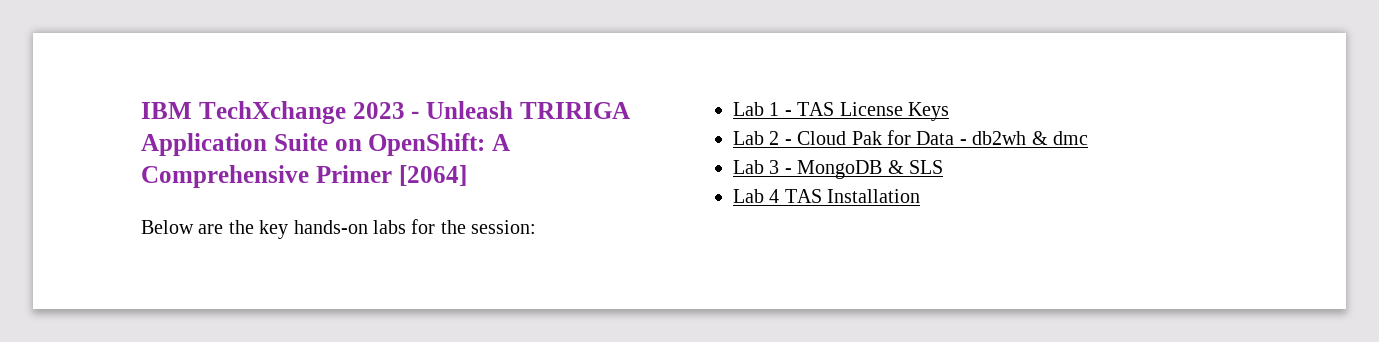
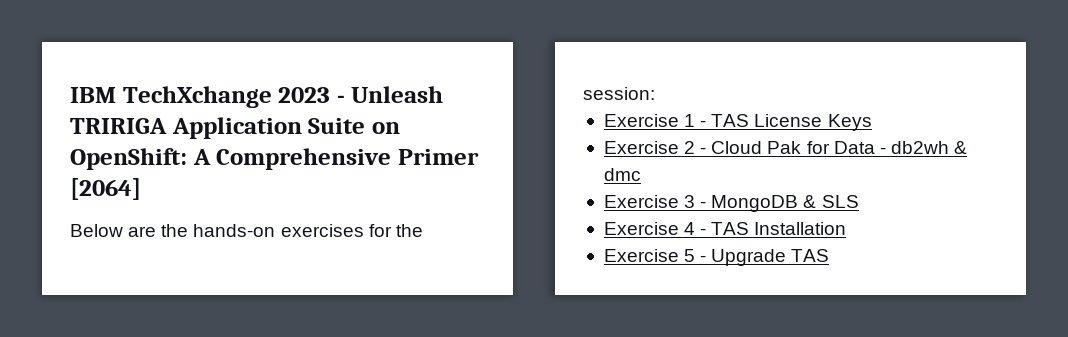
[259,220,406,239] key hands-on labs -> [193,224,364,237] hands-on exercises
[733,102,764,116] Lab -> [603,114,679,127] Exercise
[733,131,764,145] Lab -> [603,141,679,154] Exercise
[733,160,764,174] Lab -> [603,195,679,208] Exercise
[733,189,780,203] Lab 4 -> [603,222,707,235] Exercise 4 -
(921, 196) none -> [603,249,830,266] // Exercise 5 - Upgrade TAS

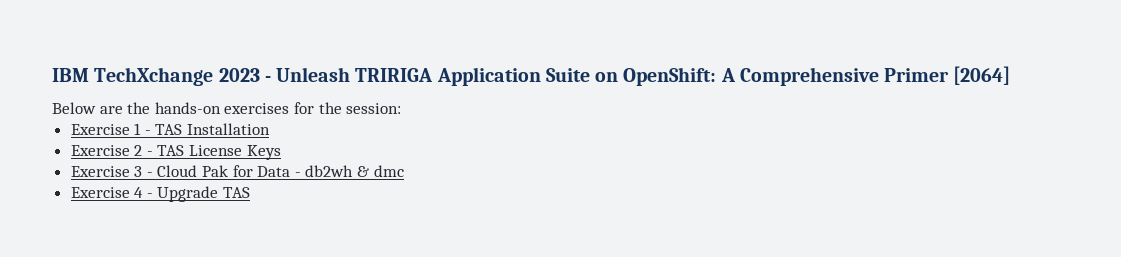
(750, 120) none -> [187,123,271,135] [70,145,185,156] Installation // Exercise 2 - TAS
[684,141,696,154] 2 -> [134,166,143,177] 3
[684,195,859,212] [603,222,847,235] [603,249,696,262] 3 - MongoDB & SLS // Exercise 4 - TAS Installation // Exercise 5 -> [134,187,144,198] 4

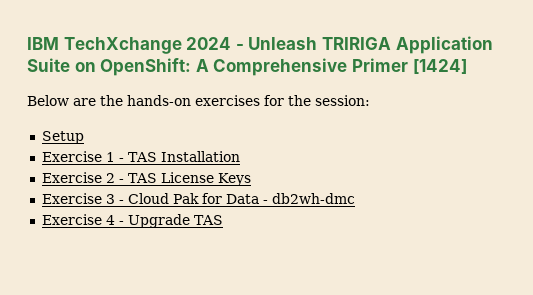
[218,68,260,82] 2023 -> [186,37,232,50] 2024
[953,66,1011,85] [2064] -> [412,59,467,74] [1424]
(402, 108) none -> [41,131,84,144] // Setup
[305,165,404,177] db2wh & dmc -> [271,193,355,204] db2wh-dmc

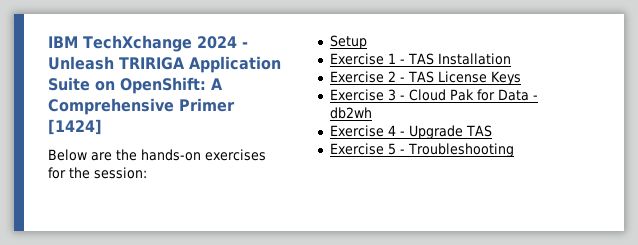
[271,193,355,204] db2wh-dmc -> [329,107,372,119] db2wh
(223, 220) none -> [329,143,514,157] // Exercise 5 - Troubleshooting

